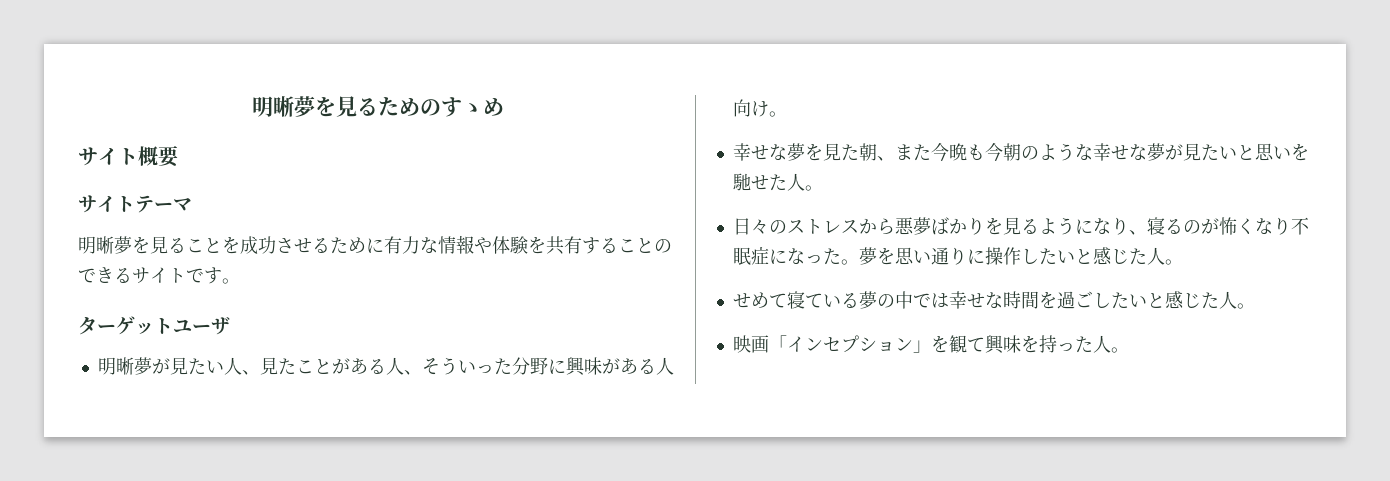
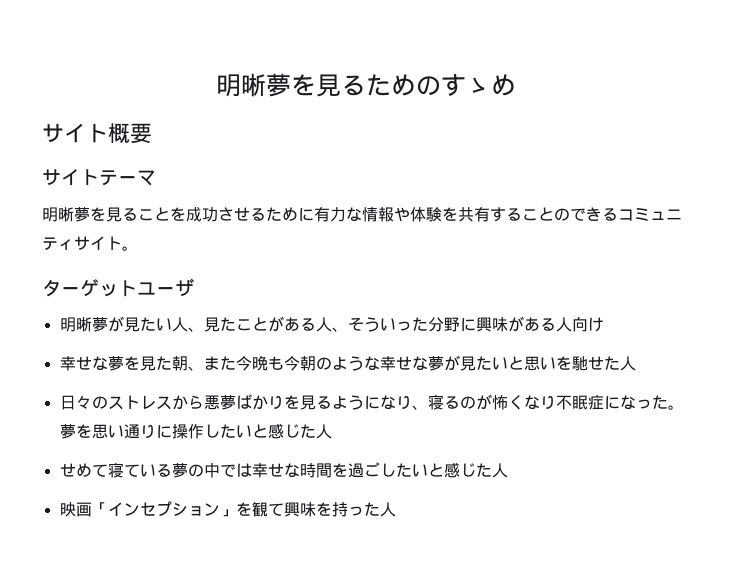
[132,267,222,284] サイトです -> [618,207,682,221] [42,236,122,250] コミュニティサイト
[768,111,787,117] 。 -> (604, 324) none
[804,185,823,191] 。 -> (636, 363) none
[1164,259,1183,265] 。 -> (332, 431) none
[1236,303,1255,309] 。 -> (508, 470) none
[1110,347,1129,353] 。 -> (396, 509) none

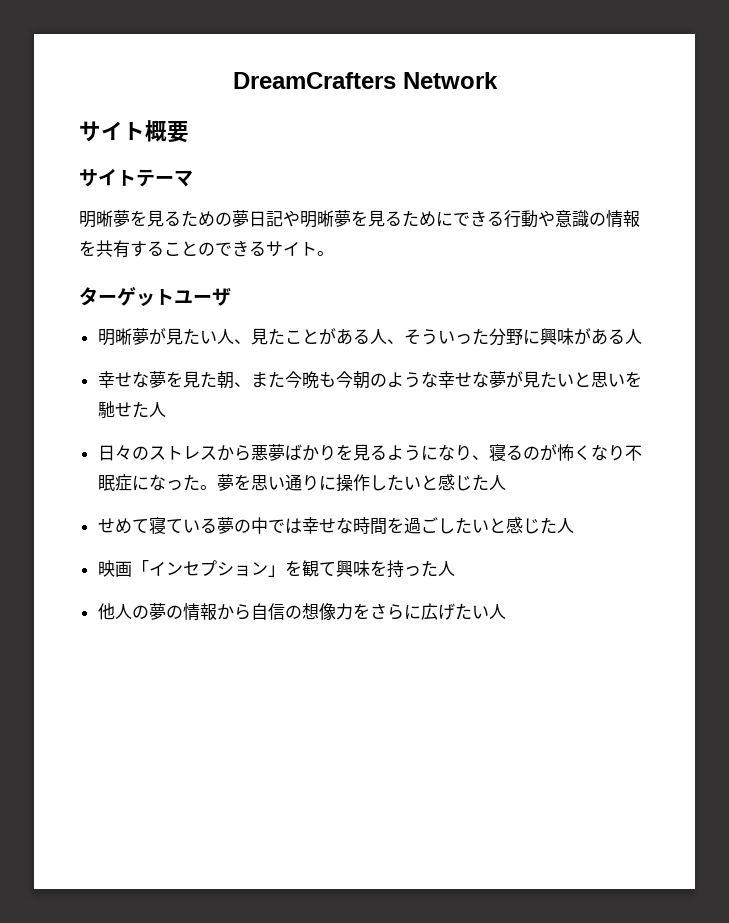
[215,73,516,97] 明晰夢を見るためのすゝめ -> [232,72,498,89] DreamCrafters Network
[138,207,442,222] ことを成功させるために有力な情報や体験 -> [181,210,640,228] ための夢日記や明晰夢を見るためにできる行動や意識の情報
[618,207,682,221] [42,237,74,250] コミュニティ -> (266, 248) none
[571,317,604,332] 向け -> (642, 336) none
(396, 509) none -> [97,603,506,621] // 他人の夢の情報から自信の想像力をさらに広げたい人

